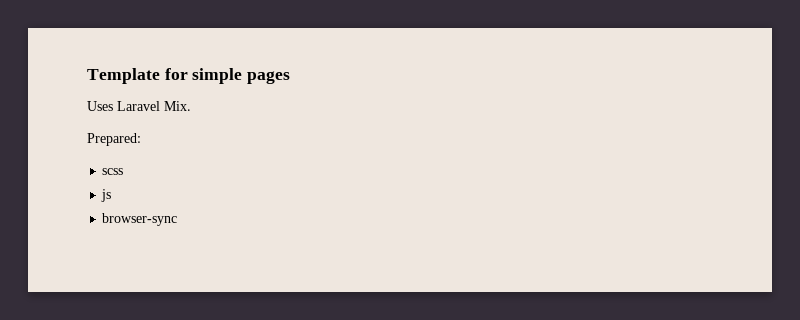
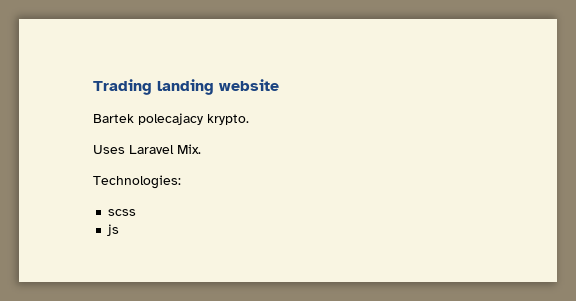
[87,68,291,84] Template for simple pages -> [93,79,279,95] [93,113,249,125] Trading landing website // Bartek polecajacy krypto.
[87,133,141,146] Prepared: -> [93,175,181,189] Technologies:
[102,213,178,226] // browser-sync -> (120, 230) none

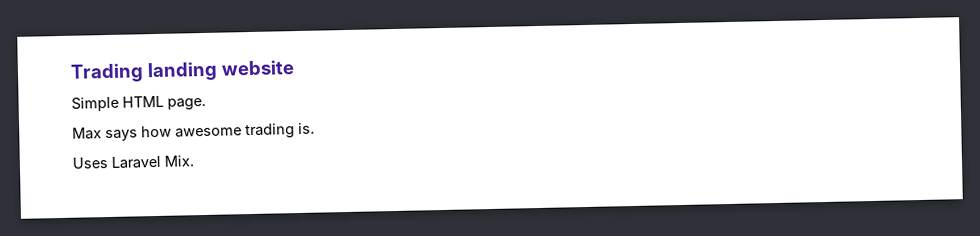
[93,113,249,125] Bartek polecajacy krypto. -> [71,95,206,112] [72,122,315,142] Simple HTML page. // Max says how awesome trading is.
[93,175,181,189] [108,209,137,216] [107,224,120,236] // Technologies: // scss // js -> (194, 161) none

